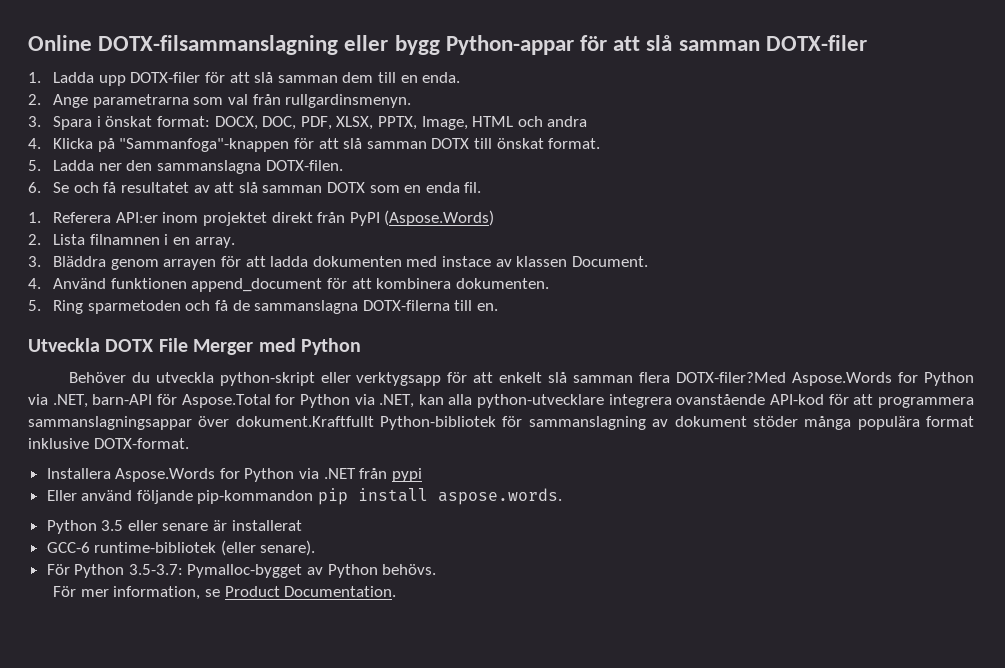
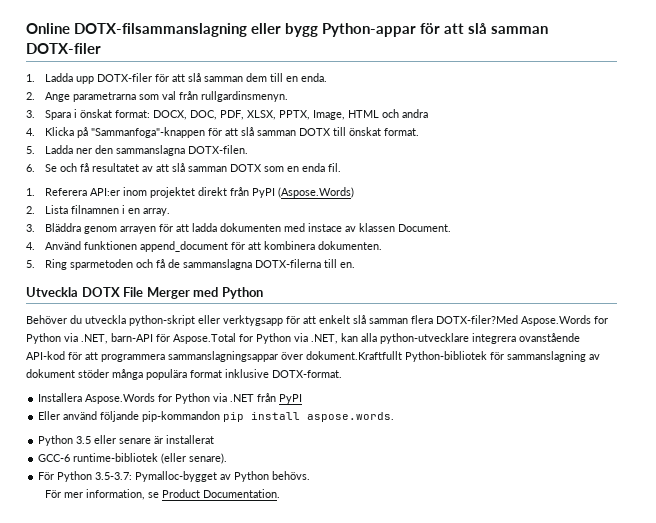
[391,468,422,482] pypi -> [279,394,303,404] PyPI

